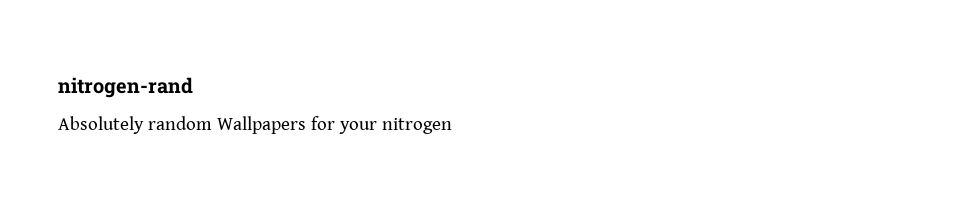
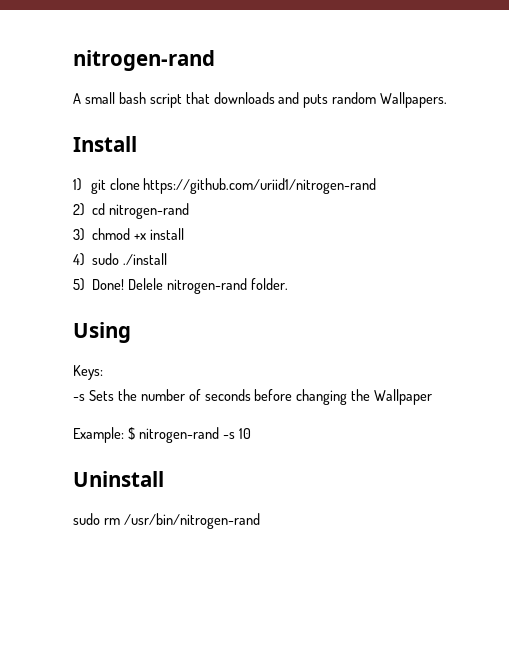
[58,77,193,98] [58,116,452,134] nitrogen-rand // Absolutely random Wallpapers for your nitrogen -> [73,50,215,71] [73,92,448,108] [73,136,137,152] [73,178,377,194] [73,203,190,219] [73,228,185,241] [73,253,168,266] [73,278,288,294] [73,322,131,343] [73,365,103,380] [73,389,433,405] [73,427,251,443] [73,471,164,487] [73,513,260,529] nitrogen-rand // A small bash script that downloads and puts random Wallpapers. // Install // 1) git clone https://github.com/uriid1/nitrogen-rand // 2) cd nitrogen-rand // 3) chmod +x install // 4) sudo ./install // 5) Done! Delele nitrogen-rand folder. // Using // Keys: // -s Sets the number of seconds before changing the Wallpaper // Example: $ nitrogen-rand -s 10 // Uninstall // sudo rm /usr/bin/nitrogen-rand

